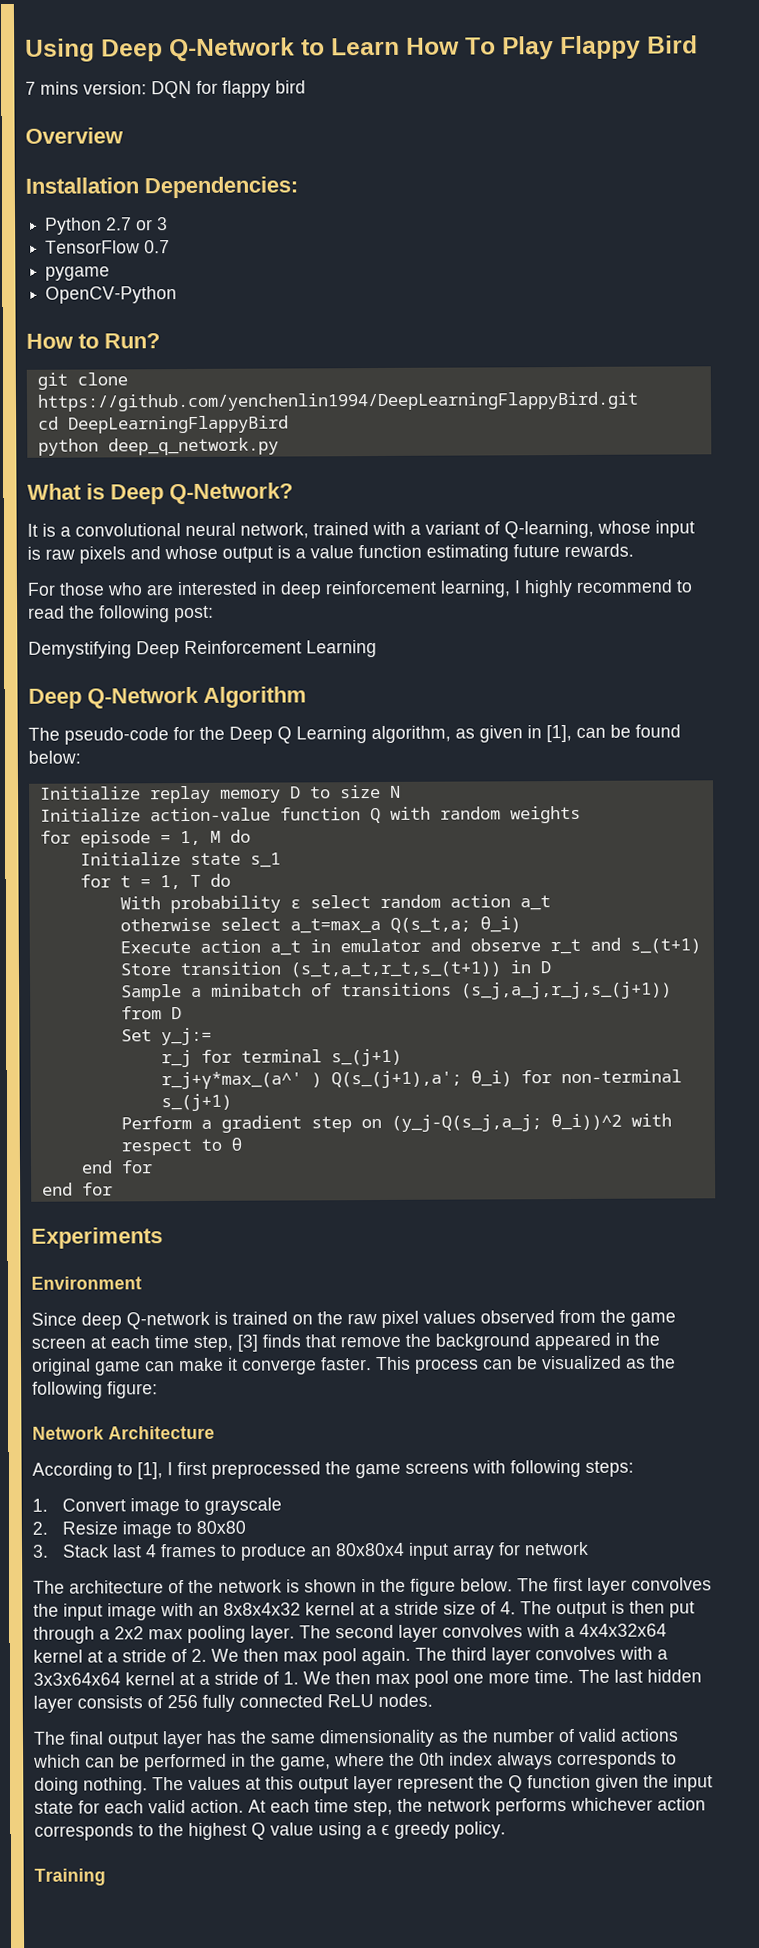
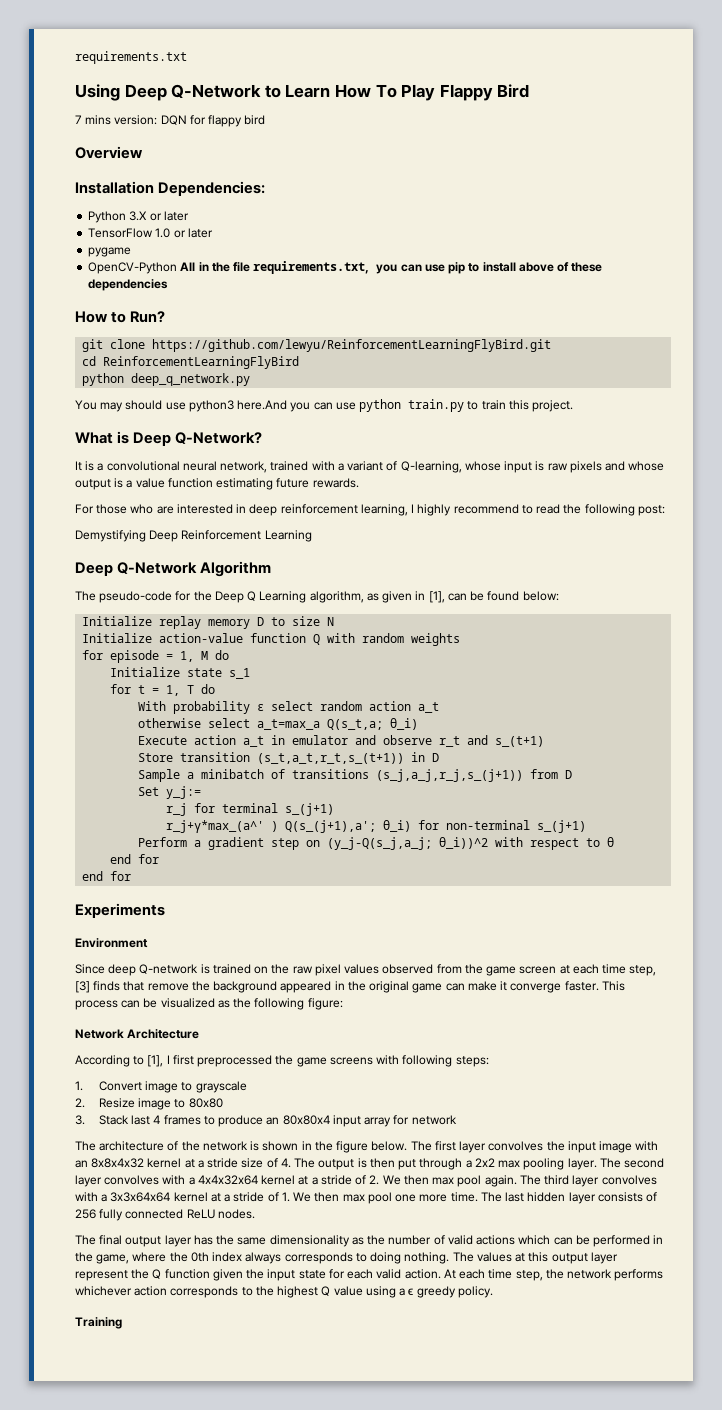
(25, 50) none -> [75,51,187,64] requirements.txt //
[106,217,169,231] [45,240,171,254] [45,266,111,281] [45,286,178,304] 2.7 or 3 // TensorFlow 0.7 // pygame // OpenCV-Python -> [129,211,189,221] [88,228,213,238] [88,247,132,257] [88,261,603,274] [88,279,169,291] 3.X or later // TensorFlow 1.0 or later // pygame // OpenCV-Python All in the file requirements.txt，you can use pip to install above of these dependencies
[36,391,639,412] https://github.com/yenchenlin1994/DeepLearningFlappyBird.git -> [152,339,552,352] https://github.com/lewyu/ReinforcementLearningFlyBird.git
[67,415,289,434] DeepLearningFlappyBird -> [103,356,300,369] ReinforcementLearningFlyBird
(279, 446) none -> [75,399,574,412] // You may should use python3 here.And you can use python train.py to train this project.

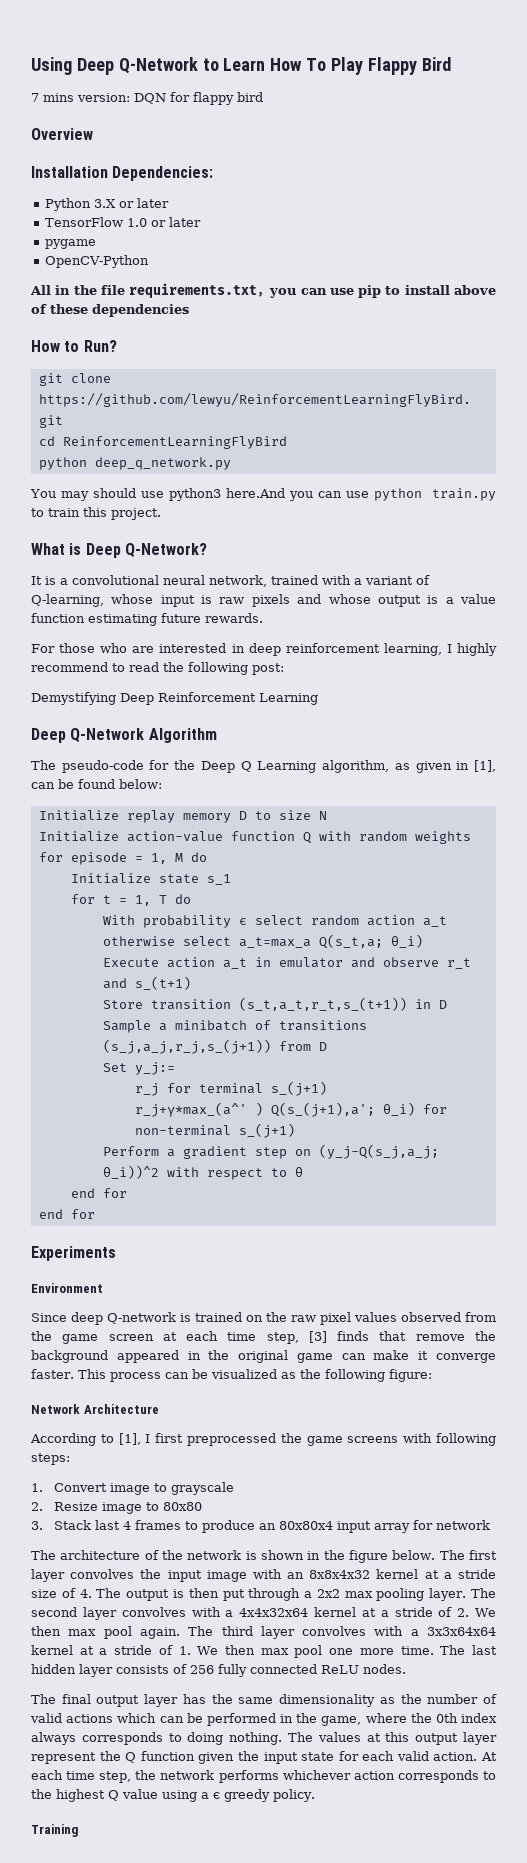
[75,51,187,64] requirements.txt // -> (31, 66) none
(178, 268) none -> (149, 261) //

